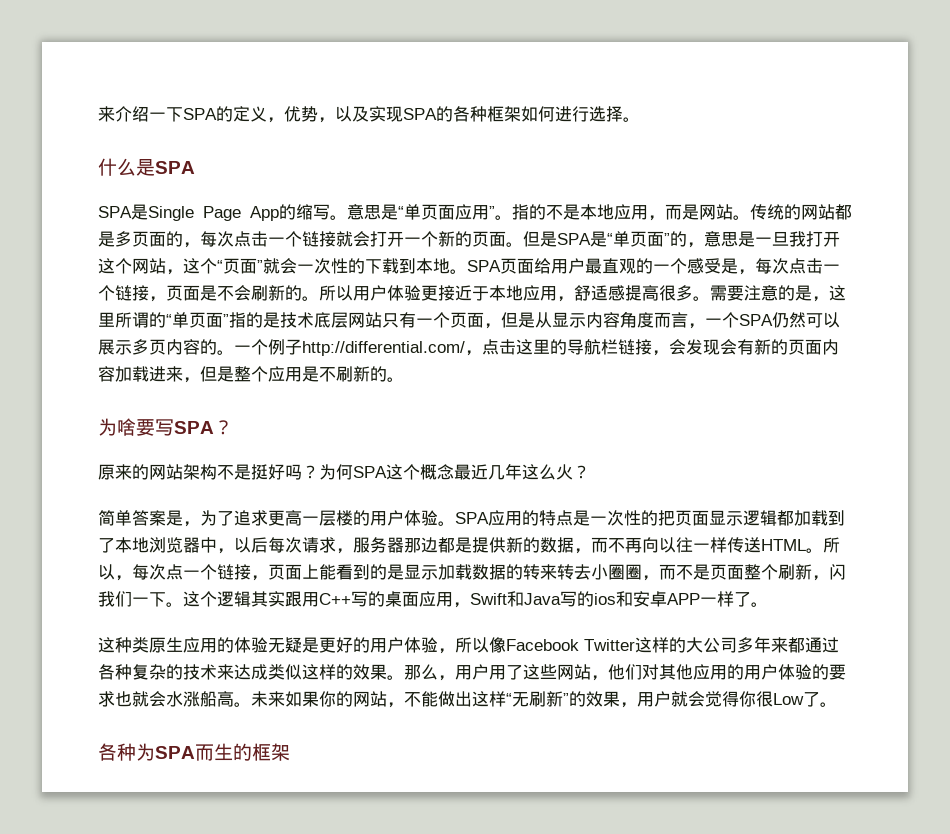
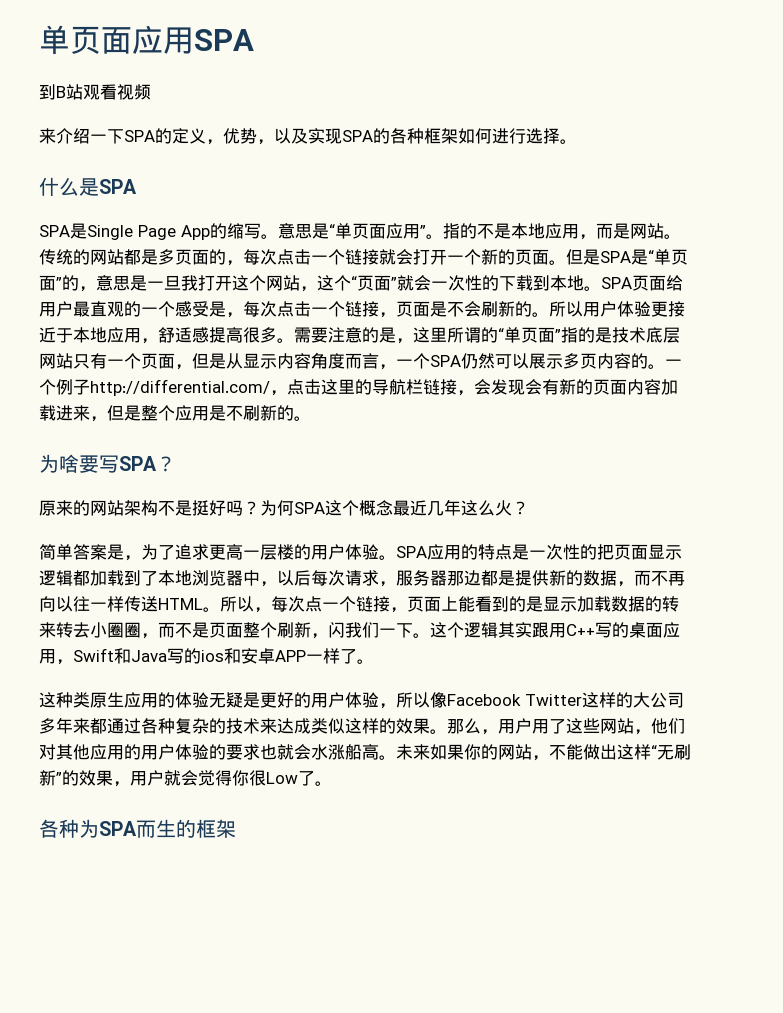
(98, 114) none -> [39,25,254,55] [39,84,151,100] 单页面应用SPA // 到B站观看视频 //

